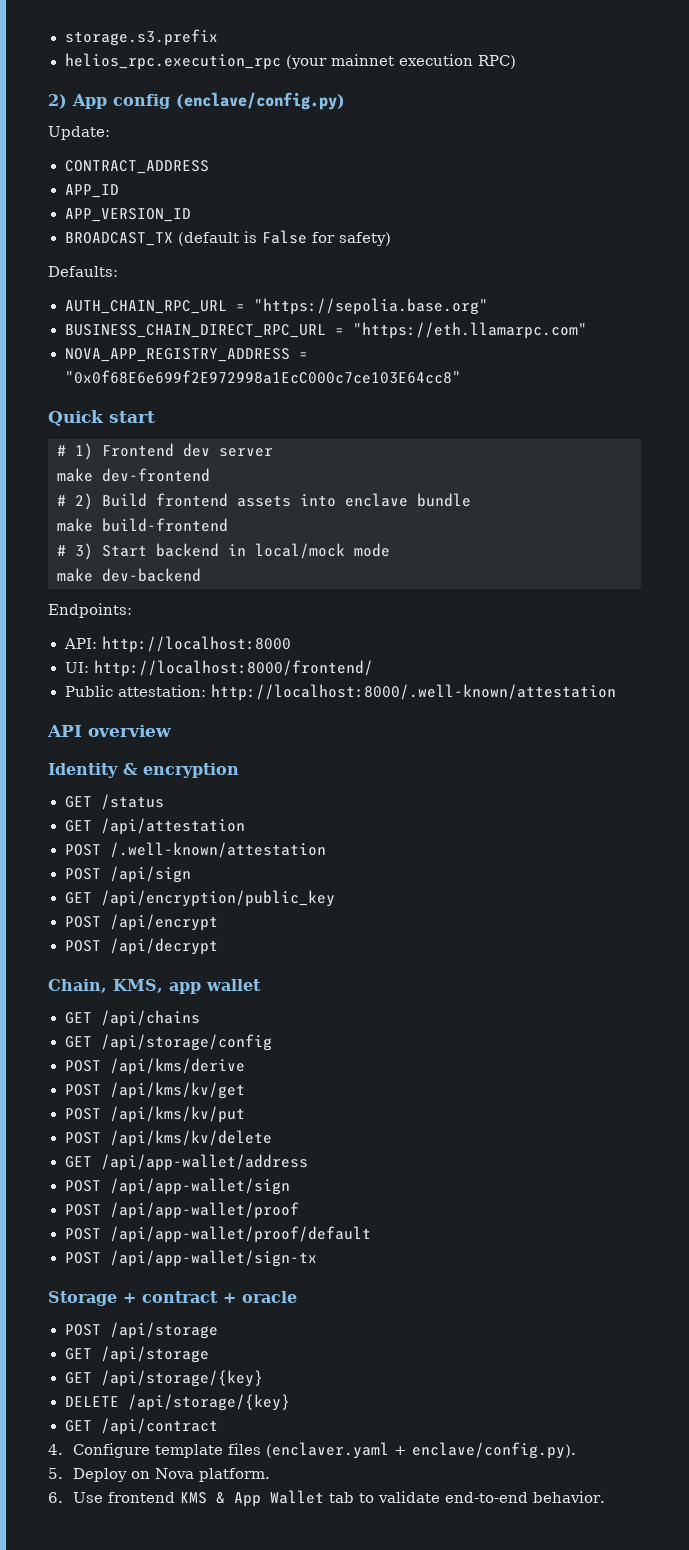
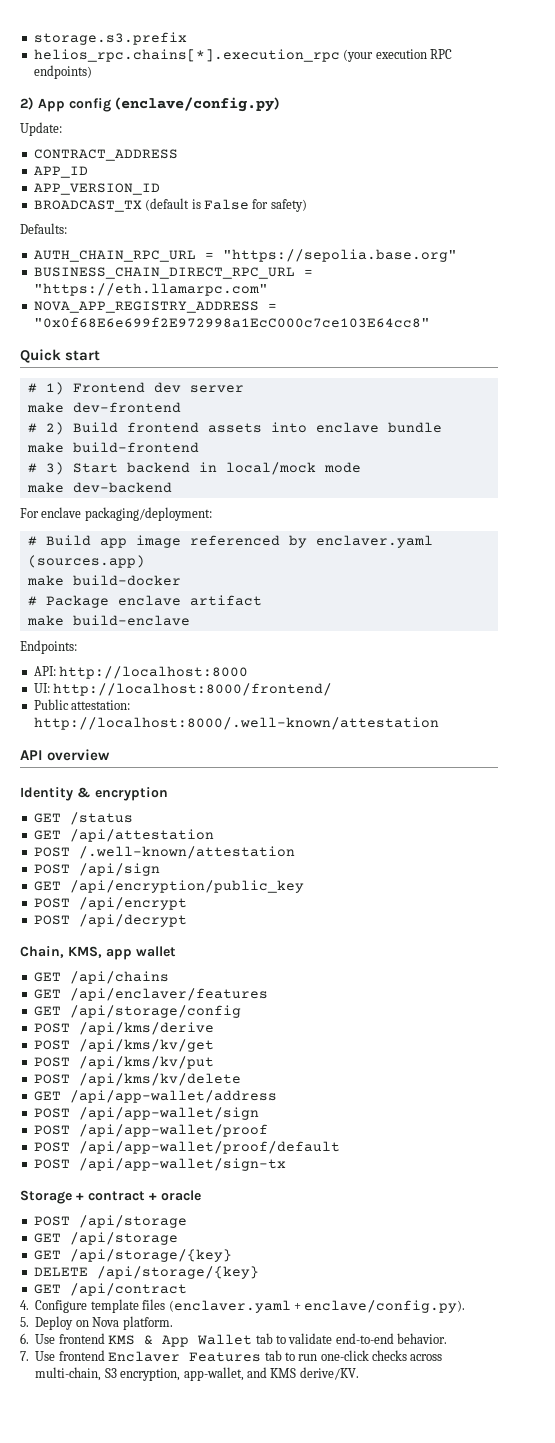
[64,53,516,70] helios_rpc.execution_rpc (your mainnet execution RPC) -> [33,49,452,62] [33,65,92,79] helios_rpc.chains[*].execution_rpc (your execution RPC endpoints)
(201, 575) none -> [20,507,212,521] [27,535,433,548] [27,555,145,568] [26,575,181,586] [27,595,262,608] [26,615,190,626] // For enclave packaging/deployment: // # Build app image referenced by enclaver.yaml (sources.app) // make build-docker // # Package enclave artifact // make build-enclave
(200, 1018) none -> [33,988,268,1001] // GET /api/enclaver/features
(605, 1497) none -> [20,1350,443,1362] [35,1367,359,1381] // 7. Use frontend Enclaver Features tab to run one-click checks across multi-chain, S3 encryption, app-wallet, and KMS derive/KV.

